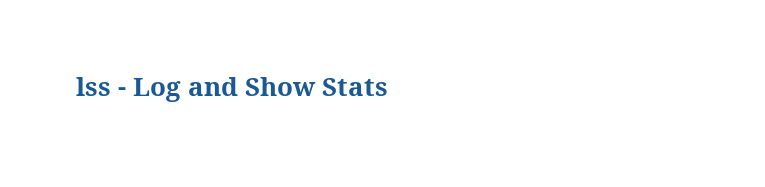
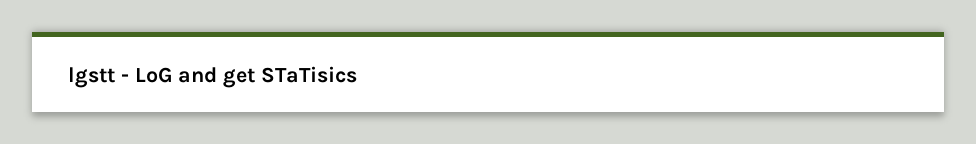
[76,77,389,102] lss - Log and Show Stats -> [68,66,358,88] lgstt - LoG and get STaTisics

